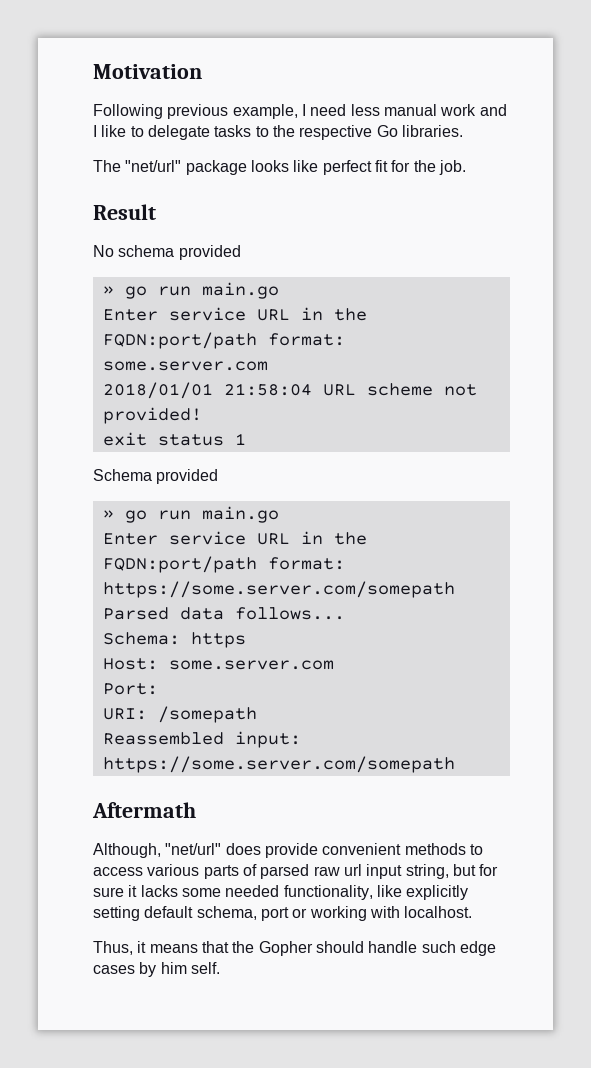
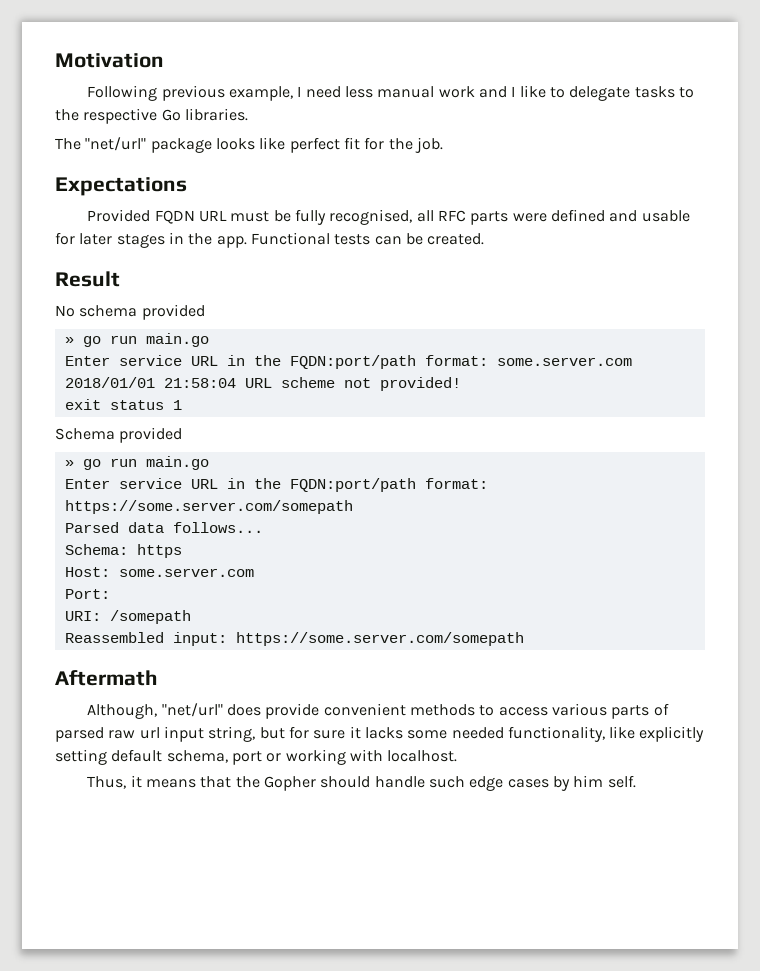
(466, 167) none -> [55,177,187,196] [87,209,690,225] [55,232,485,248] // Expectations // Provided FQDN URL must be fully recognised, all RFC parts were defined and usable for later stages in the app. Functional tests can be created.

